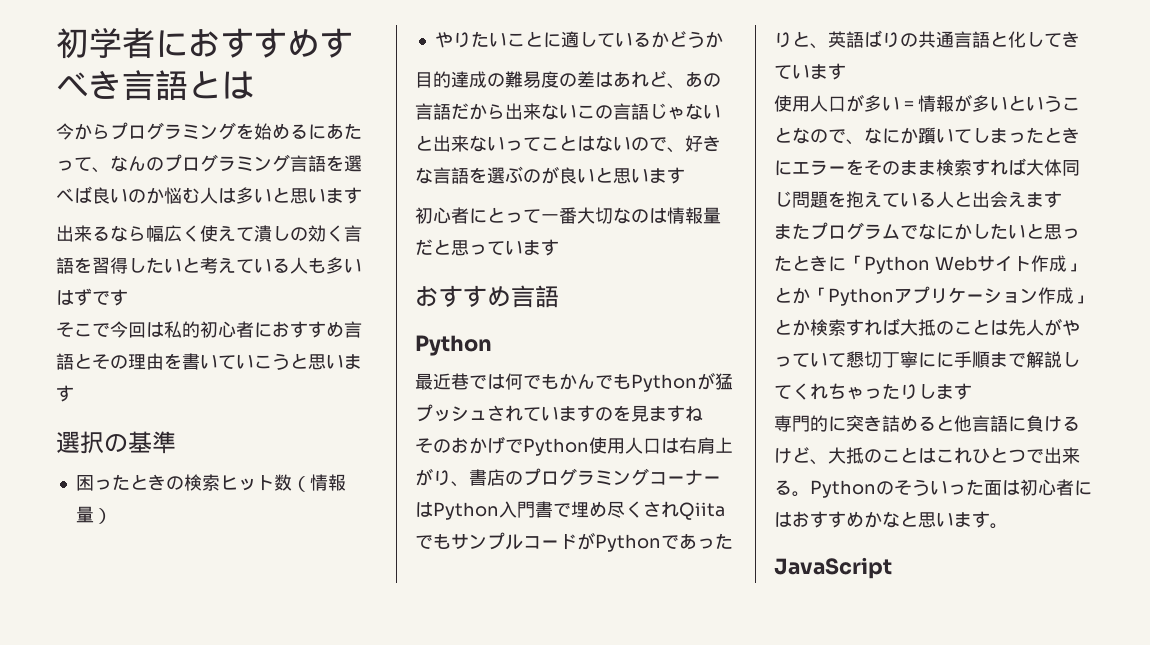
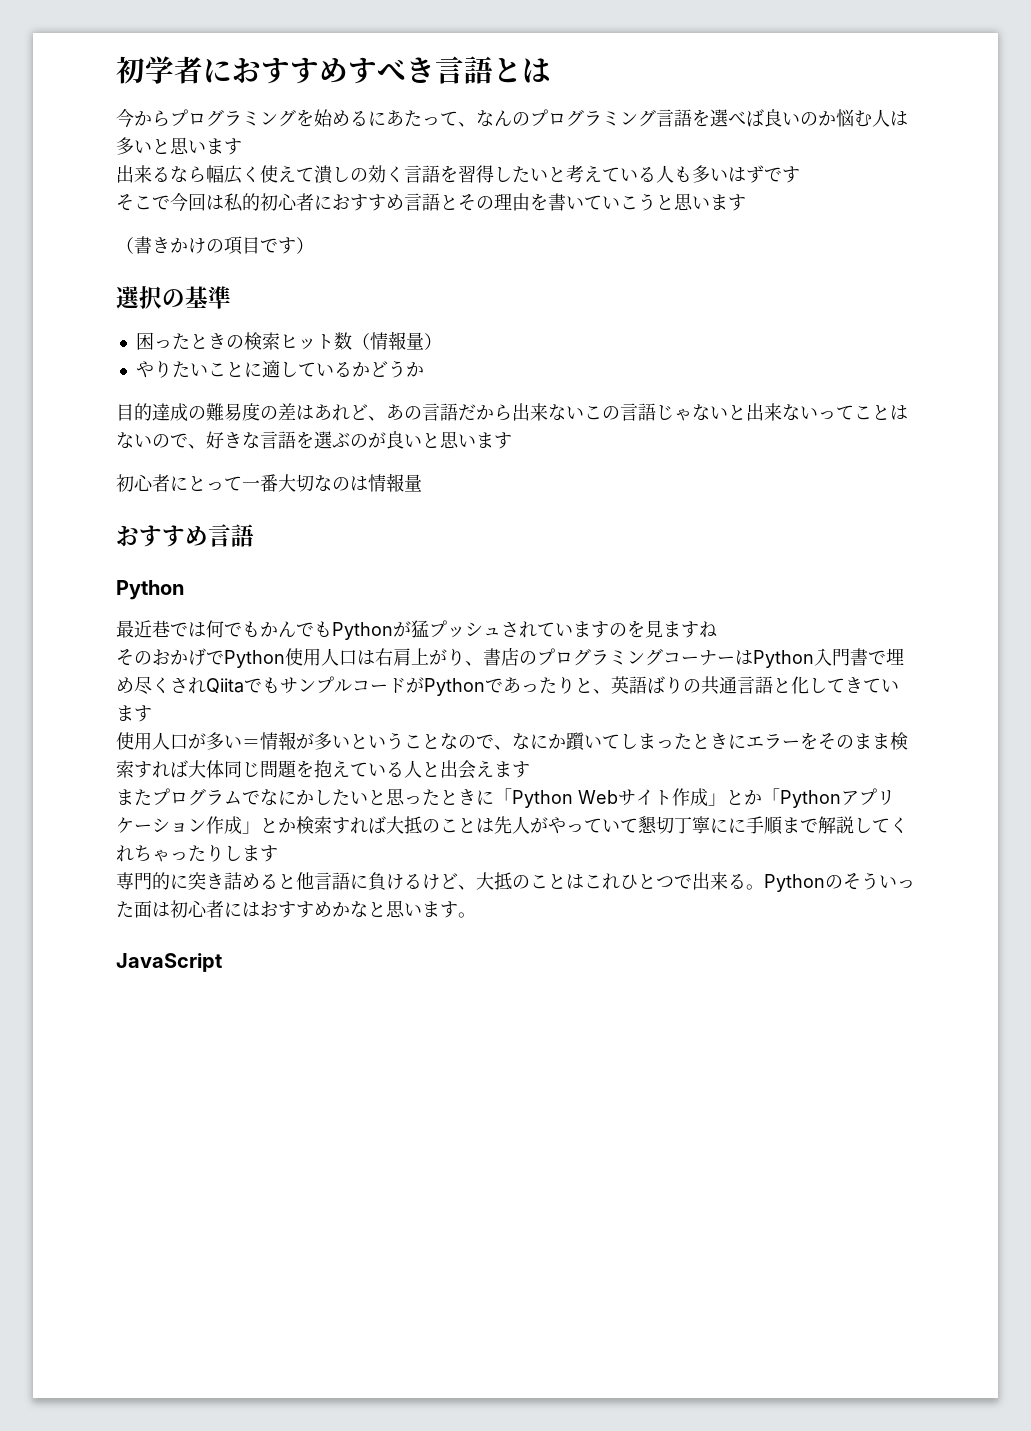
(74, 393) none -> [116,236,314,255] // （書きかけの項目です）
[415,239,559,256] だと思っています -> (422, 483) none

